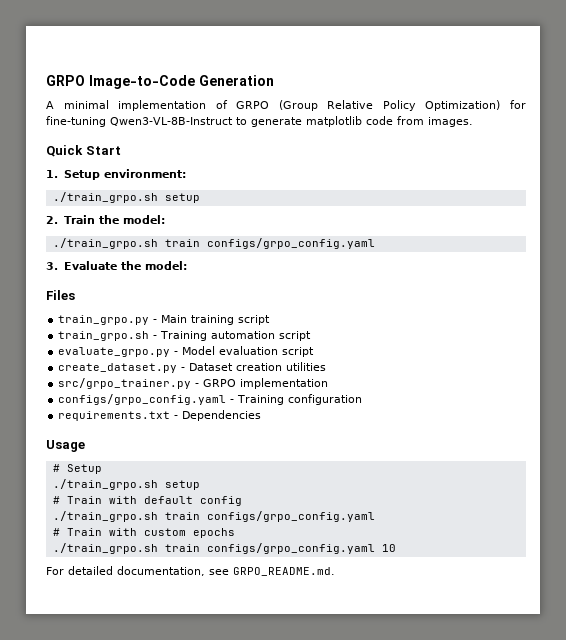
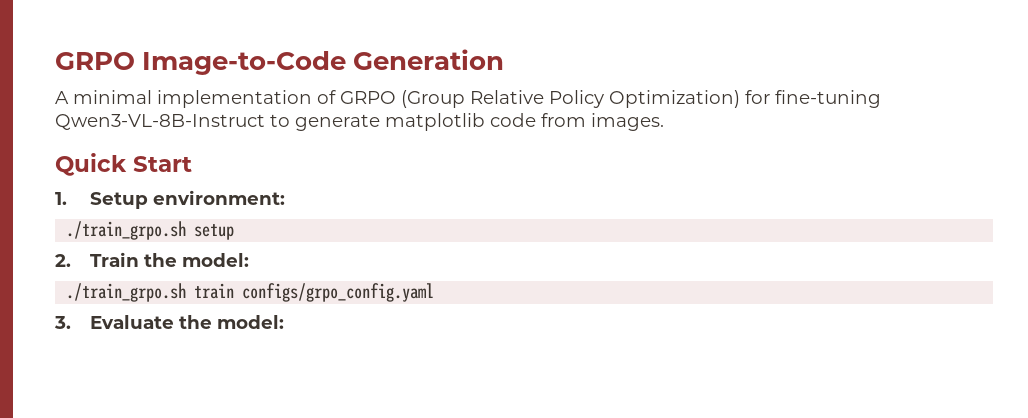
[46,290,75,300] [58,315,271,325] [58,331,312,341] [58,346,315,357] [58,362,327,373] [58,378,329,389] [58,394,363,405] [58,410,262,421] [46,440,85,452] [52,464,102,474] [52,479,200,490] [52,496,242,506] [52,511,375,522] [52,528,235,538] [52,543,396,554] [46,566,335,576] // Files // train_grpo.py - Main training script // train_grpo.sh - Training automation script // evaluate_grpo.py - Model evaluation script // create_dataset.py - Dataset creation utilities // src/grpo_trainer.py - GRPO implementation // configs/grpo_config.yaml - Training configuration // requirements.txt - Dependencies // Usage // # Setup // ./train_grpo.sh setup // # Train with default config // ./train_grpo.sh train configs/grpo_config.yaml // # Train with custom epochs // ./train_grpo.sh train configs/grpo_config.yaml 10 // For detailed documentation, see GRPO_README.md. -> (284, 322) none

